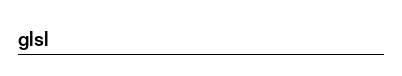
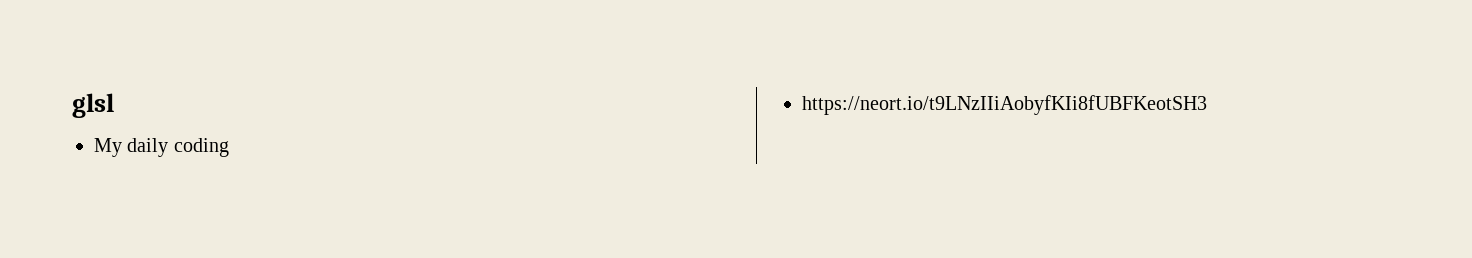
(49, 40) none -> [94,138,229,157] [802,95,1207,115] // My daily coding // https://neort.io/t9LNzIIiAobyfKIi8fUBFKeotSH3

